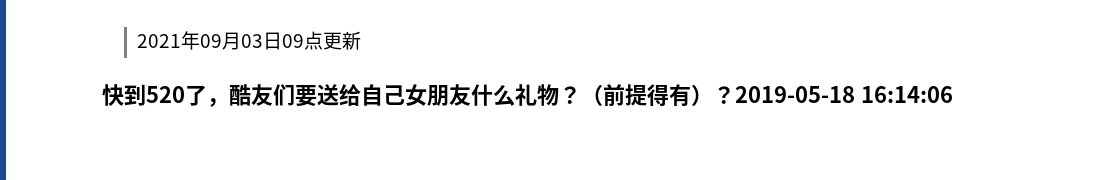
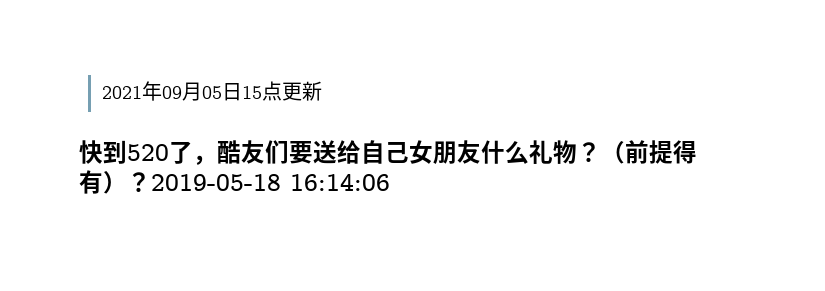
[241,32,305,50] 03日09 -> [202,83,263,101] 05日15

